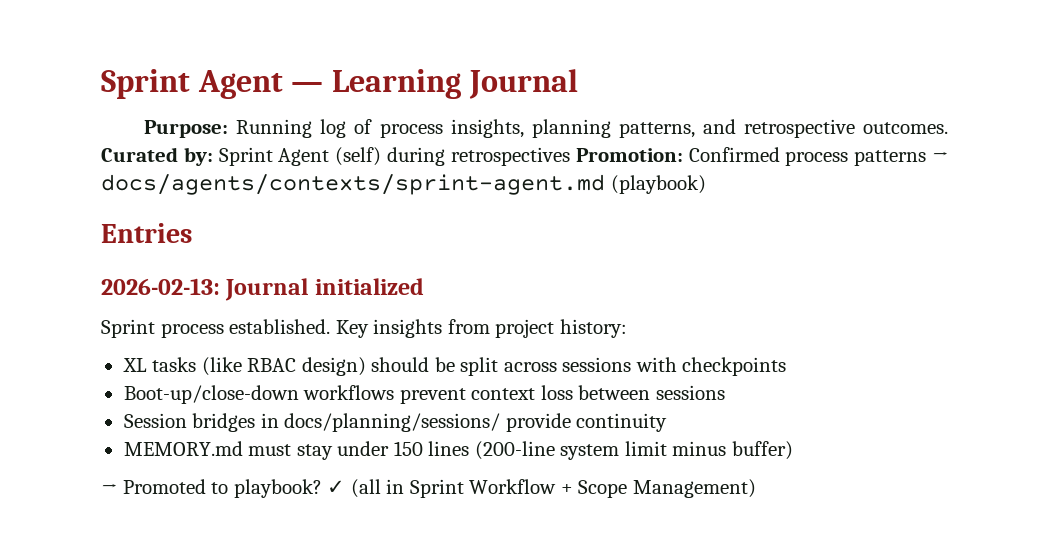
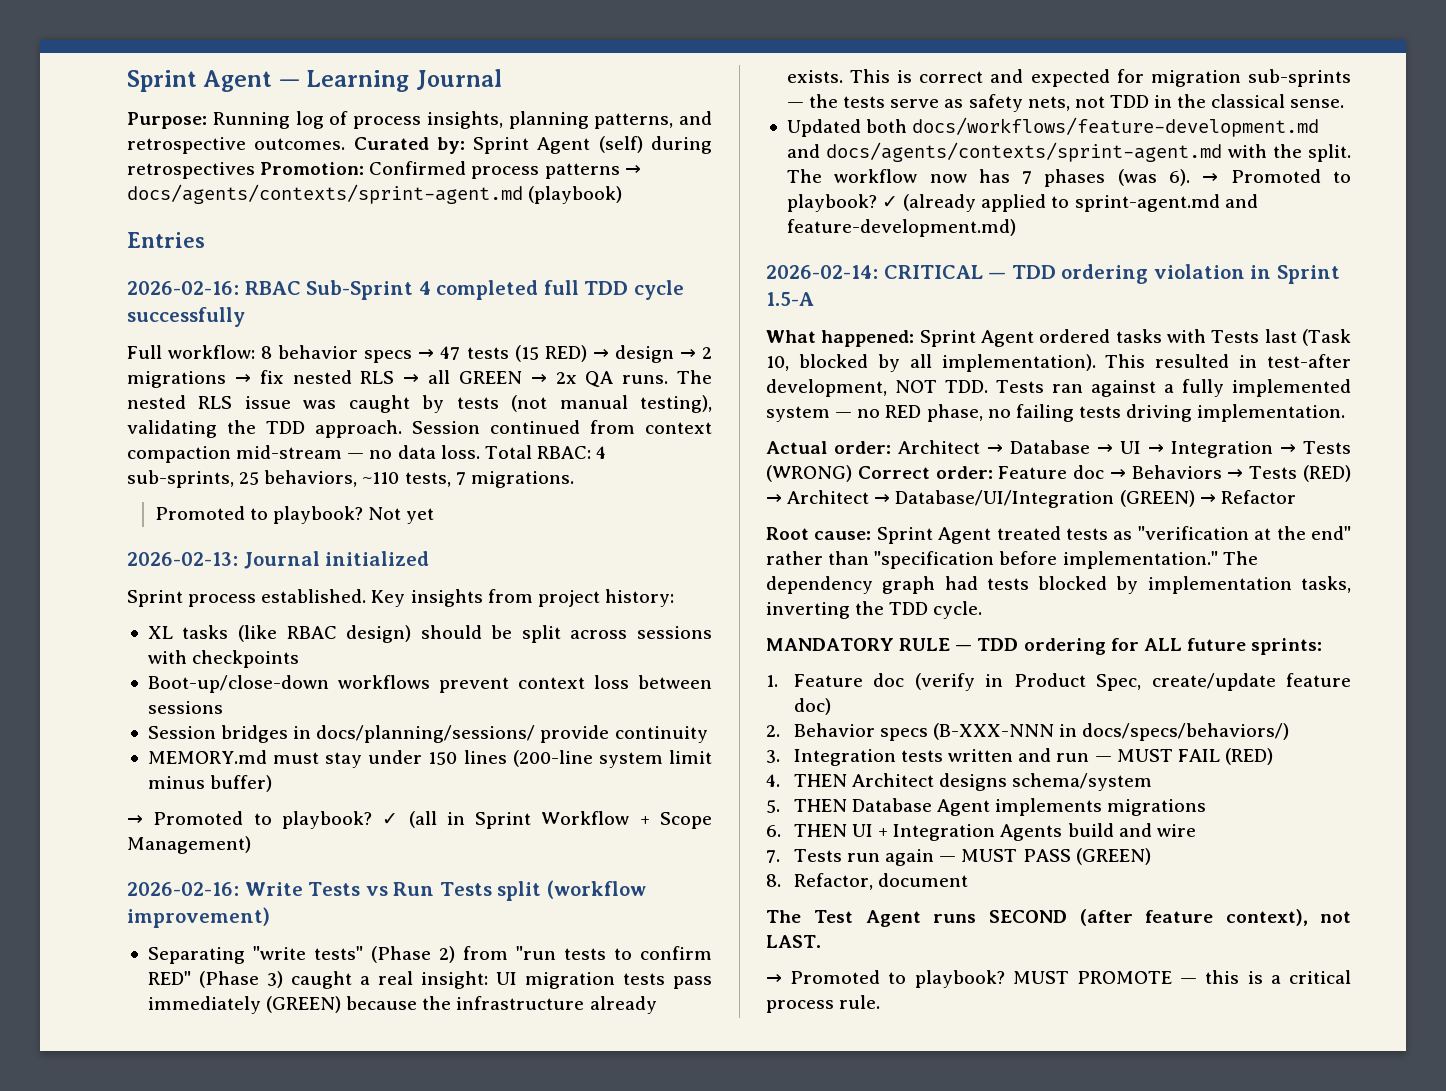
(192, 233) none -> [127,280,684,300] [127,307,245,327] [127,345,713,363] [127,370,712,388] [127,395,713,413] [127,420,712,438] [127,445,607,463] [127,470,574,488] [154,506,435,524] // 2026-02-16: RBAC Sub-Sprint 4 completed full TDD cycle successfully // Full workflow: 8 behavior specs → 47 tests (15 RED) → design → 2 migrations → fix nested RLS → all GREEN → 2x QA runs. The nested RLS issue was caught by tests (not manual testing), validating the TDD approach. Session continued from context compaction mid-stream — no data loss. Total RBAC: 4 sub-sprints, 25 behaviors, ~110 tests, 7 migrations. // Promoted to playbook? Not yet
(756, 488) none -> [127,880,646,901] [127,907,270,928] [147,946,713,964] [147,971,712,989] [147,996,657,1014] [786,69,1351,87] [786,94,1345,112] [786,117,1320,137] [786,142,1351,162] [786,169,1351,187] [786,194,1258,212] [786,219,1016,237] [766,264,1340,284] [766,292,814,306] [766,329,1352,347] [766,354,1351,372] [766,379,1351,397] [766,404,1346,422] [766,440,1352,458] [766,465,1352,482] [766,490,1296,508] [766,526,1351,544] [766,551,1258,569] [766,576,1351,594] [766,601,983,619] [766,638,1323,655] [766,673,1351,691] [793,698,831,715] [766,723,1290,741] [766,748,1273,766] [766,773,1153,791] [766,798,1207,816] [766,823,1196,841] [766,848,1151,866] [766,873,969,890] [766,909,1351,927] [766,935,821,948] [766,970,1351,988] [766,995,881,1013] // 2026-02-16: Write Tests vs Run Tests split (workflow improvement) // Separating "write tests" (Phase 2) from "run tests to confirm RED" (Phase 3) caught a real insight: UI migration tests pass immediately (GREEN) because the infrastructure already exists. This is correct and expected for migration sub-sprints — the tests serve as safety nets, not TDD in the classical sense. // Updated both docs/workflows/feature-development.md and docs/agents/contexts/sprint-agent.md with the split. The workflow now has 7 phases (was 6). → Promoted to playbook? ✓ (already applied to sprint-agent.md and feature-development.md) // 2026-02-14: CRITICAL — TDD ordering violation in Sprint 1.5-A // What happened: Sprint Agent ordered tasks with Tests last (Task 10, blocked by all implementation). This resulted in test-after development, NOT TDD. Tests ran against a fully implemented system — no RED phase, no failing tests driving implementation. // Actual order: Architect → Database → UI → Integration → Tests (WRONG) Correct order: Feature doc → Behaviors → Tests (RED) → Architect → Database/UI/Integration (GREEN) → Refactor // Root cause: Sprint Agent treated tests as "verification at the end" rather than "specification before implementation." The dependency graph had tests blocked by implementation tasks, inverting the TDD cycle. // MANDATORY RULE — TDD ordering for ALL future sprints: // 1. Feature doc (verify in Product Spec, create/update feature doc) // 2. Behavior specs (B-XXX-NNN in docs/specs/behaviors/) // 3. Integration tests written and run — MUST FAIL (RED) // 4. THEN Architect designs schema/system // 5. THEN Database Agent implements migrations // 6. THEN UI + Integration Agents build and wire // 7. Tests run again — MUST PASS (GREEN) // 8. Refactor, document // The Test Agent runs SECOND (after feature context), not LAST. // → Promoted to playbook? MUST PROMOTE — this is a critical process rule.

